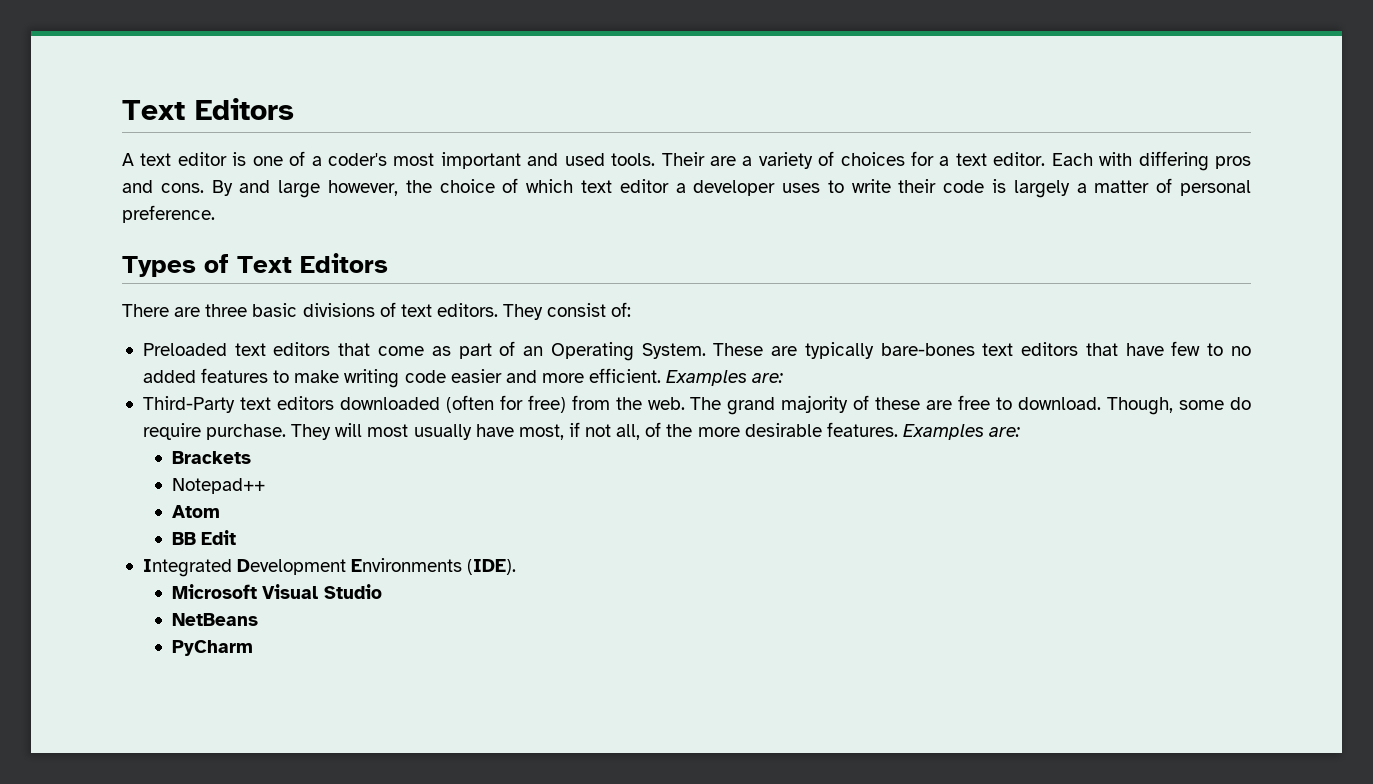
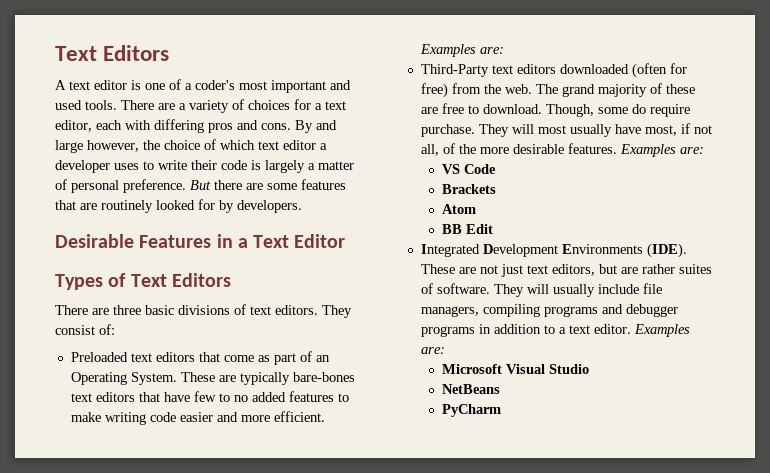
[661,152,705,166] Their -> [121,100,154,110] There
[993,152,1093,166] editor. Each -> [55,120,122,132] editor, each
(215, 214) none -> [190,179,346,190] [55,199,302,213] [55,234,346,248] But there are some features that are routinely looked for by developers. // Desirable Features in a Text Editor
(1021, 432) none -> [442,164,497,174] // VS Code
[172,478,266,494] // Notepad++ -> (497, 189) none
(517, 567) none -> [420,264,712,277] [420,283,662,297] [420,304,678,317] [420,324,690,337] [420,347,445,354] These are not just text editors, but are rather suites of software. They will usually include file managers, compiling programs and debugger programs in addition to a text editor. Examples are:

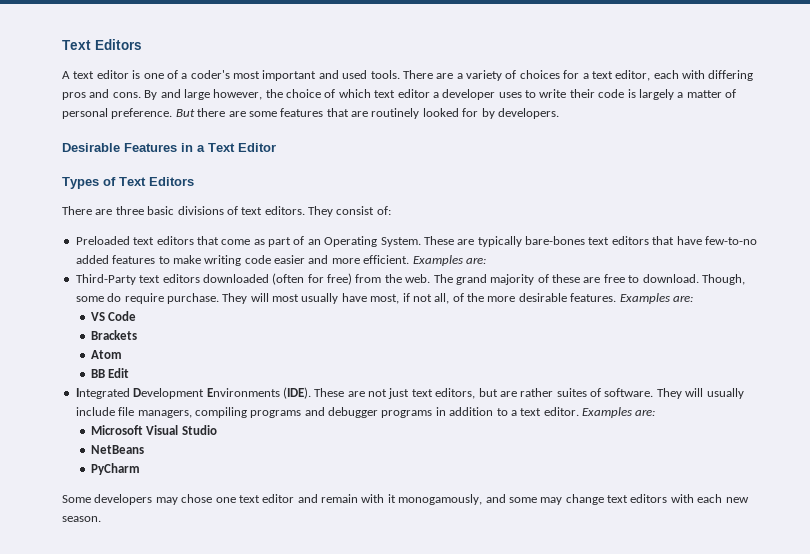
[193,391,248,402] few to no -> [704,236,757,245] few-to-no
(502, 410) none -> [62,494,749,505] [62,516,101,522] // Some developers may chose one text editor and remain with it monogamously, and some may change text editors with each new season.

